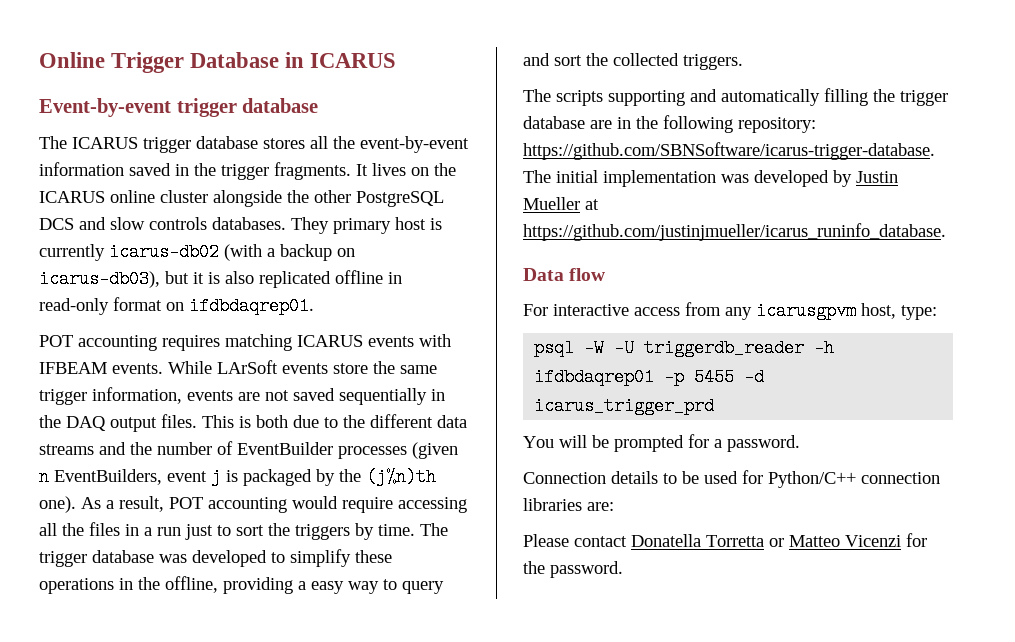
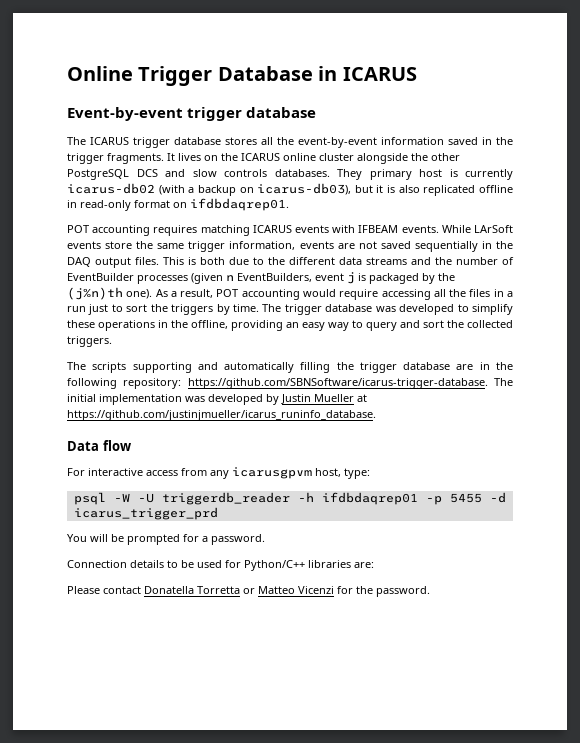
[298,581,306,590] a -> [286,322,299,328] an
[861,472,940,484] connection -> (305, 565) none

